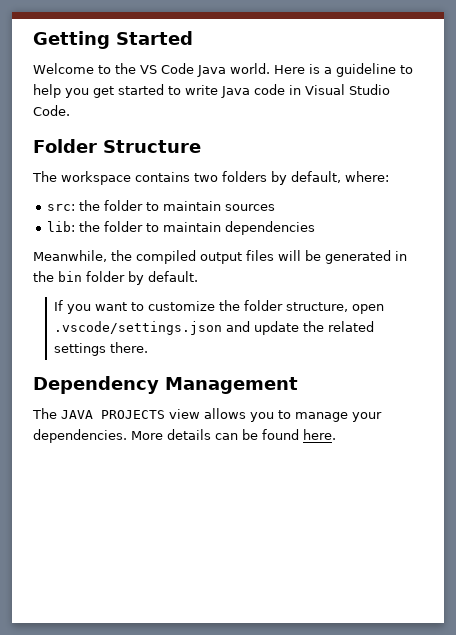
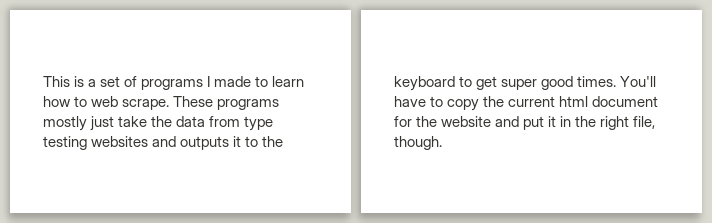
[33,31,193,49] [33,63,413,77] [33,84,390,98] [33,105,70,116] [33,139,201,153] [32,171,389,185] [47,200,276,211] [47,221,316,235] [33,250,407,264] [33,271,198,285] [53,300,384,314] [53,321,374,335] [53,342,148,356] [33,376,298,394] [32,408,382,422] [33,429,336,443] Getting Started // Welcome to the VS Code Java world. Here is a guideline to help you get started to write Java code in Visual Studio Code. // Folder Structure // The workspace contains two folders by default, where: // src: the folder to maintain sources // lib: the folder to maintain dependencies // Meanwhile, the compiled output files will be generated in the bin folder by default. // If you want to customize the folder structure, open .vscode/settings.json and update the related settings there. // Dependency Management // The JAVA PROJECTS view allows you to manage your dependencies. More details can be found here. -> [43,76,305,90] [43,96,280,110] [43,116,274,131] [43,136,284,150] [394,76,657,91] [394,96,659,111] [394,116,656,130] [394,136,442,150] This is a set of programs I made to learn how to web scrape. These programs mostly just take the data from type testing websites and outputs it to the keyboard to get super good times. You'll have to copy the current html document for the website and put it in the right file, though.

